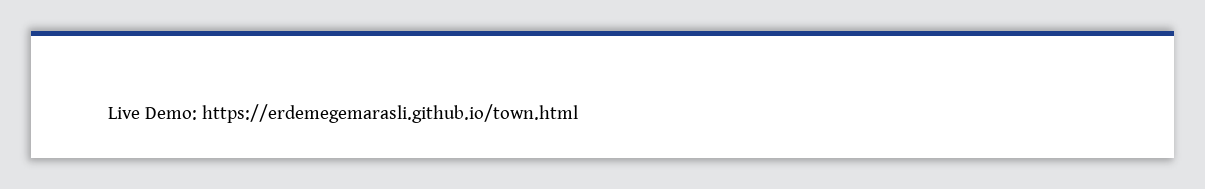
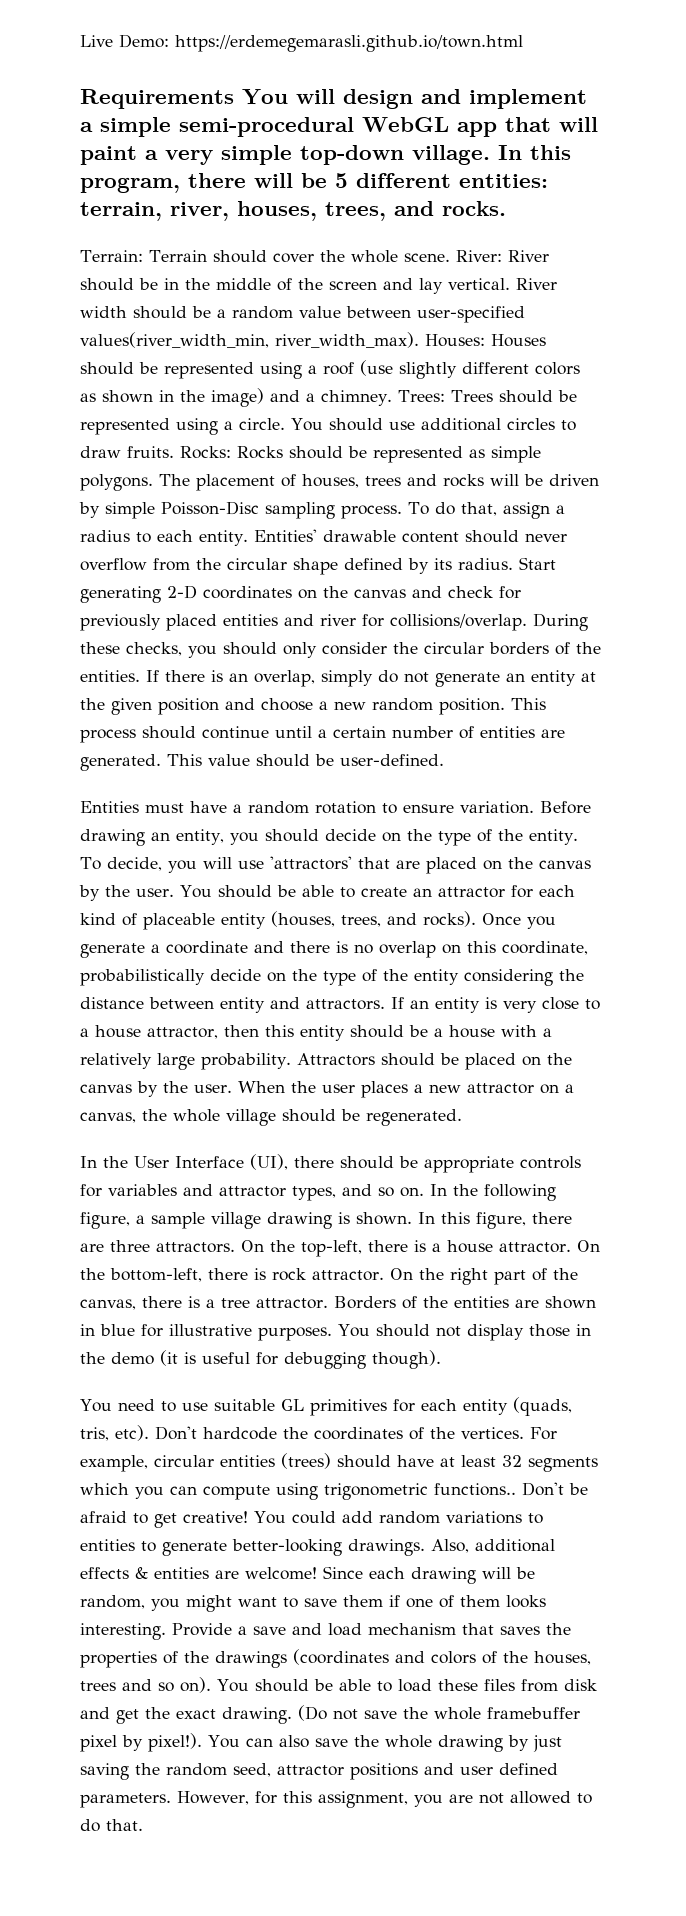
(578, 113) none -> [80,89,587,109] [80,117,598,137] [80,145,571,165] [80,173,548,193] [80,201,506,221] [80,250,549,263] [80,278,557,294] [80,306,525,323] [80,332,546,348] [80,360,580,379] [80,388,577,407] [80,418,576,435] [80,446,541,463] [80,474,599,491] [79,501,565,519] [80,529,567,546] [80,557,556,575] [80,585,521,603] [80,613,588,631] [80,642,601,658] [80,670,596,687] [80,698,546,715] [80,726,565,743] [80,754,444,771] [80,801,591,814] [80,829,578,846] [80,856,591,874] [79,885,575,901] [80,911,556,930] [80,941,588,958] [80,969,584,986] [80,997,600,1013] [80,1025,552,1041] [80,1053,572,1070] [80,1081,574,1098] [80,1109,462,1126] [80,1154,581,1173] [80,1184,556,1201] [80,1212,572,1229] [80,1240,600,1257] [80,1268,578,1285] [80,1296,596,1310] [80,1324,591,1341] [80,1350,441,1369] [80,1397,572,1416] [80,1425,557,1441] [80,1453,598,1472] [80,1482,588,1500] [80,1511,543,1528] [80,1539,555,1556] [80,1566,535,1584] [80,1595,546,1612] [80,1623,571,1640] [80,1649,591,1668] [80,1677,597,1693] [80,1705,580,1724] [80,1733,562,1752] [80,1763,558,1780] [80,1791,592,1808] [80,1819,143,1832] // Requirements You will design and implement a simple semi-procedural WebGL app that will paint a very simple top-down village. In this program, there will be 5 different entities: terrain, river, houses, trees, and rocks. // Terrain: Terrain should cover the whole scene. River: River should be in the middle of the screen and lay vertical. River width should be a random value between user-specified values(river_width_min, river_width_max). Houses: Houses should be represented using a roof (use slightly different colors as shown in the image) and a chimney. Trees: Trees should be represented using a circle. You should use additional circles to draw fruits. Rocks: Rocks should be represented as simple polygons. The placement of houses, trees and rocks will be driven by simple Poisson-Disc sampling process. To do that, assign a radius to each entity. Entities' drawable content should never overflow from the circular shape defined by its radius. Start generating 2-D coordinates on the canvas and check for previously placed entities and river for collisions/overlap. During these checks, you should only consider the circular borders of the entities. If there is an overlap, simply do not generate an entity at the given position and choose a new random position. This process should continue until a certain number of entities are generated. This value should be user-defined. // Entities must have a random rotation to ensure variation. Before drawing an entity, you should decide on the type of the entity. To decide, you will use 'attractors' that are placed on the canvas by the user. You should be able to create an attractor for each kind of placeable entity (houses, trees, and rocks). Once you generate a coordinate and there is no overlap on this coordinate, probabilistically decide on the type of the entity considering the distance between entity and attractors. If an entity is very close to a house attractor, then this entity should be a house with a relatively large probability. Attractors should be placed on the canvas by the user. When the user places a new attractor on a canvas, the whole village should be regenerated. // In the User Interface (UI), there should be appropriate controls for variables and attractor types, and so on. In the following figure, a sample village drawing is shown. In this figure, there are three attractors. On the top-left, there is a house attractor. On the bottom-left, there is rock attractor. On the right part of the canvas, there is a tree attractor. Borders of the entities are shown in blue for illustrative purposes. You should not display those in the demo (it is useful for debugging though). // You need to use suitable GL primitives for each entity (quads, tris, etc). Don't hardcode the coordinates of the vertices. For example, circular entities (trees) should have at least 32 segments which you can compute using trigonometric functions.. Don't be afraid to get creative! You could add random variations to entities to generate better-looking drawings. Also, additional effects & entities are welcome! Since each drawing will be random, you might want to save them if one of them looks interesting. Provide a save and load mechanism that saves the properties of the drawings (coordinates and colors of the houses, trees and so on). You should be able to load these files from disk and get the exact drawing. (Do not save the whole framebuffer pixel by pixel!). You can also save the whole drawing by just saving the random seed, attractor positions and user defined parameters. However, for this assignment, you are not allowed to do that.

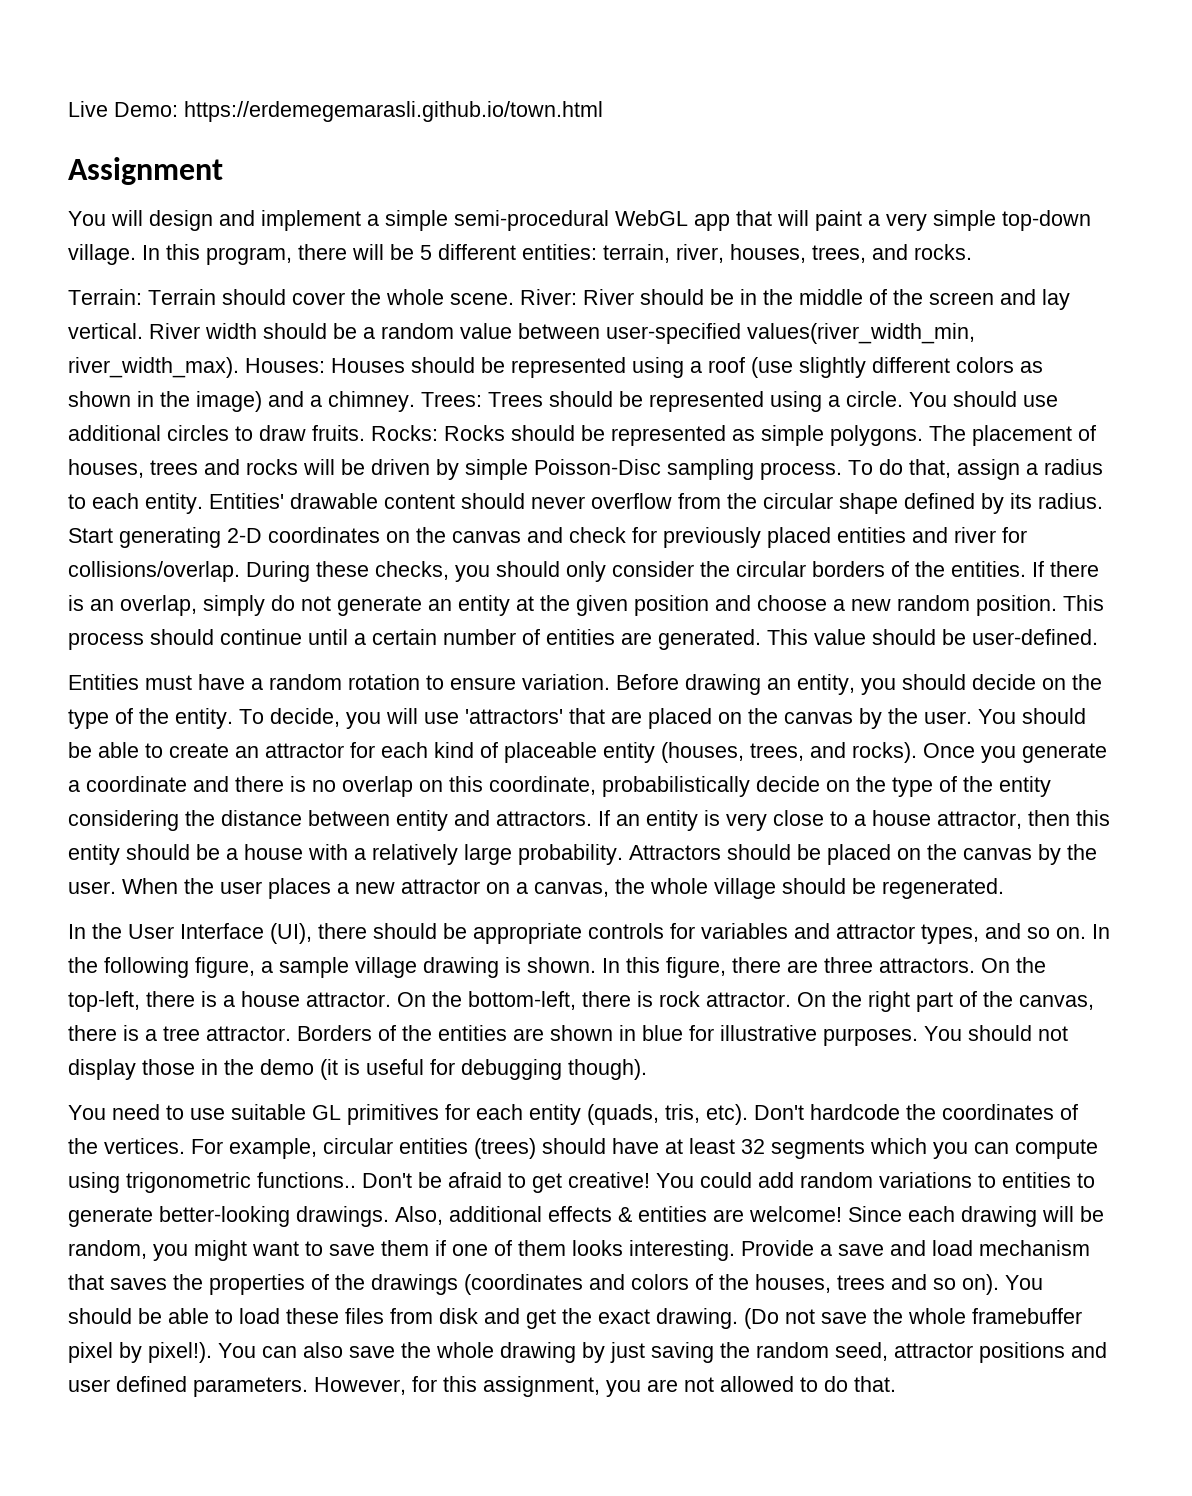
[80,89,234,109] Requirements -> [68,157,223,185] Assignment //

